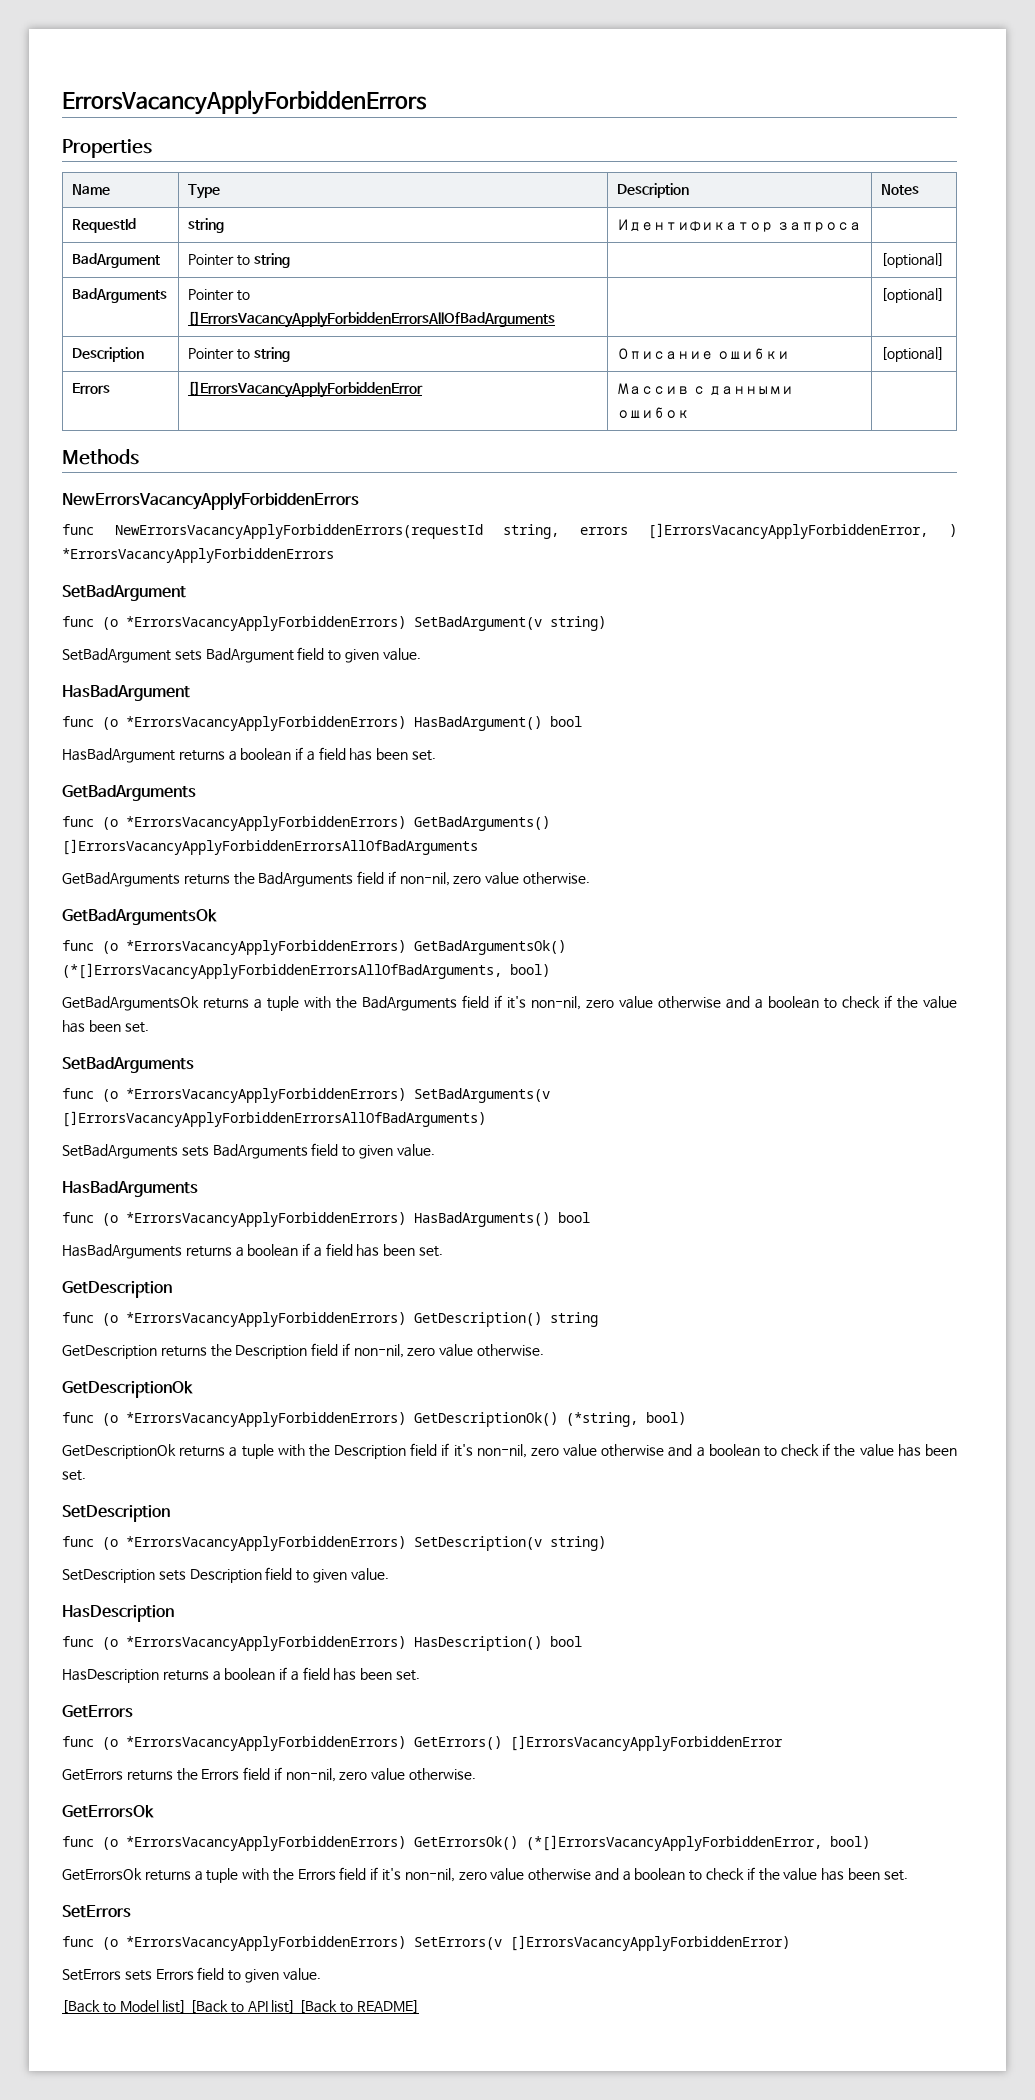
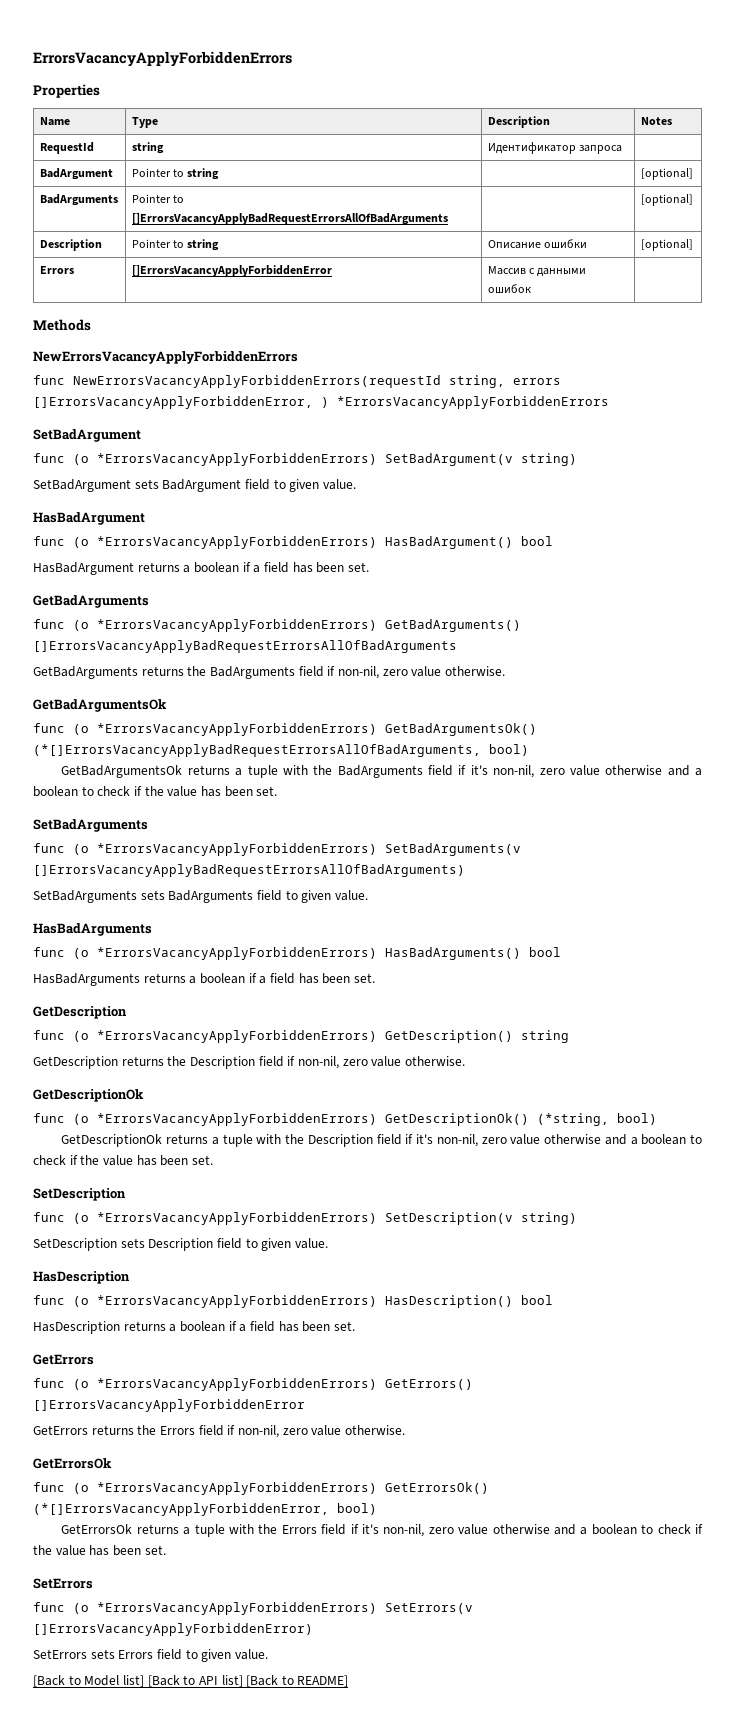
[188,311,556,328] []ErrorsVacancyApplyForbiddenErrorsAllOfBadArguments -> [131,213,448,225] []ErrorsVacancyApplyBadRequestErrorsAllOfBadArguments
[62,839,478,855] []ErrorsVacancyApplyForbiddenErrorsAllOfBadArguments -> [33,640,457,653] []ErrorsVacancyApplyBadRequestErrorsAllOfBadArguments
[62,963,502,979] (*[]ErrorsVacancyApplyForbiddenErrorsAllOfBadArguments, -> [33,744,481,757] (*[]ErrorsVacancyApplyBadRequestErrorsAllOfBadArguments,
[62,1111,486,1127] []ErrorsVacancyApplyForbiddenErrorsAllOfBadArguments) -> [33,864,465,877] []ErrorsVacancyApplyBadRequestErrorsAllOfBadArguments)

